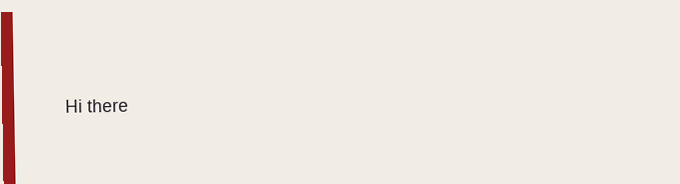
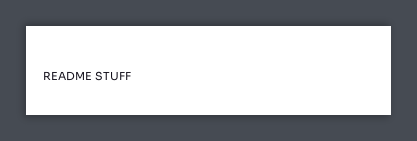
[65,98,129,113] Hi there -> [43,71,131,81] README STUFF

